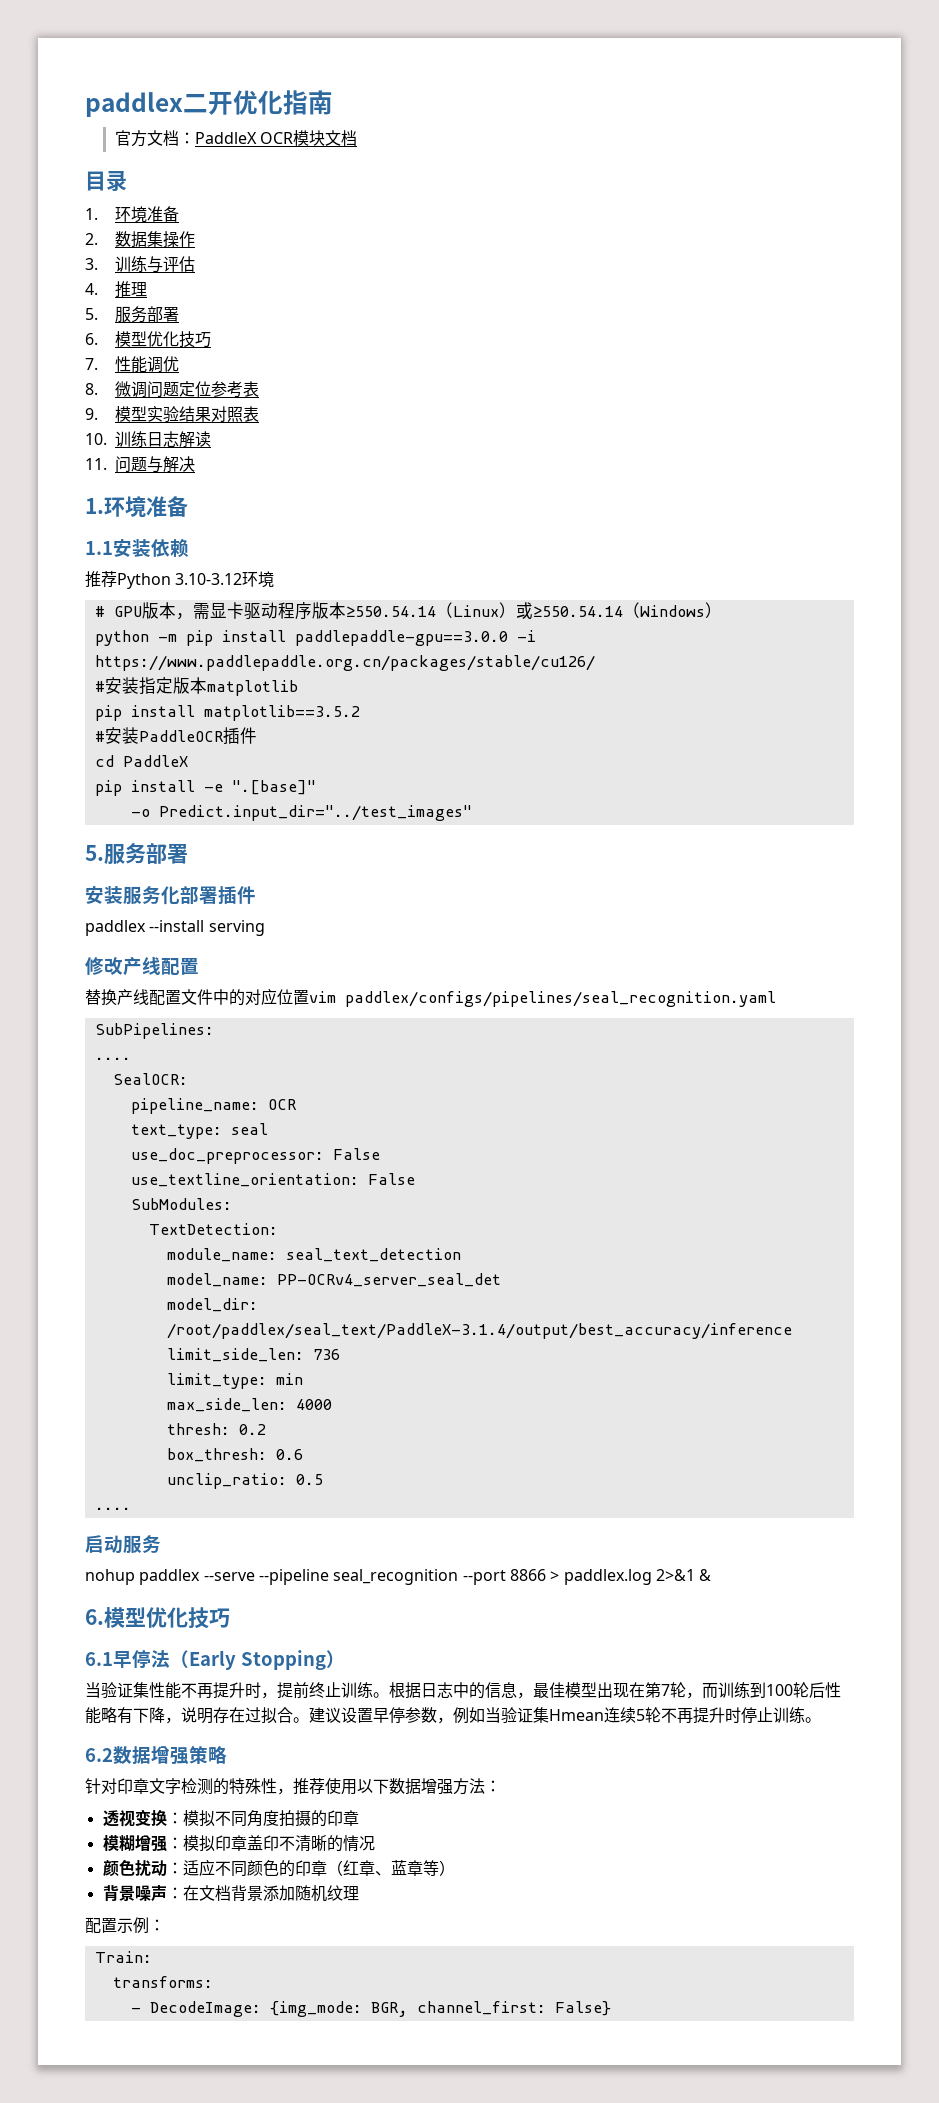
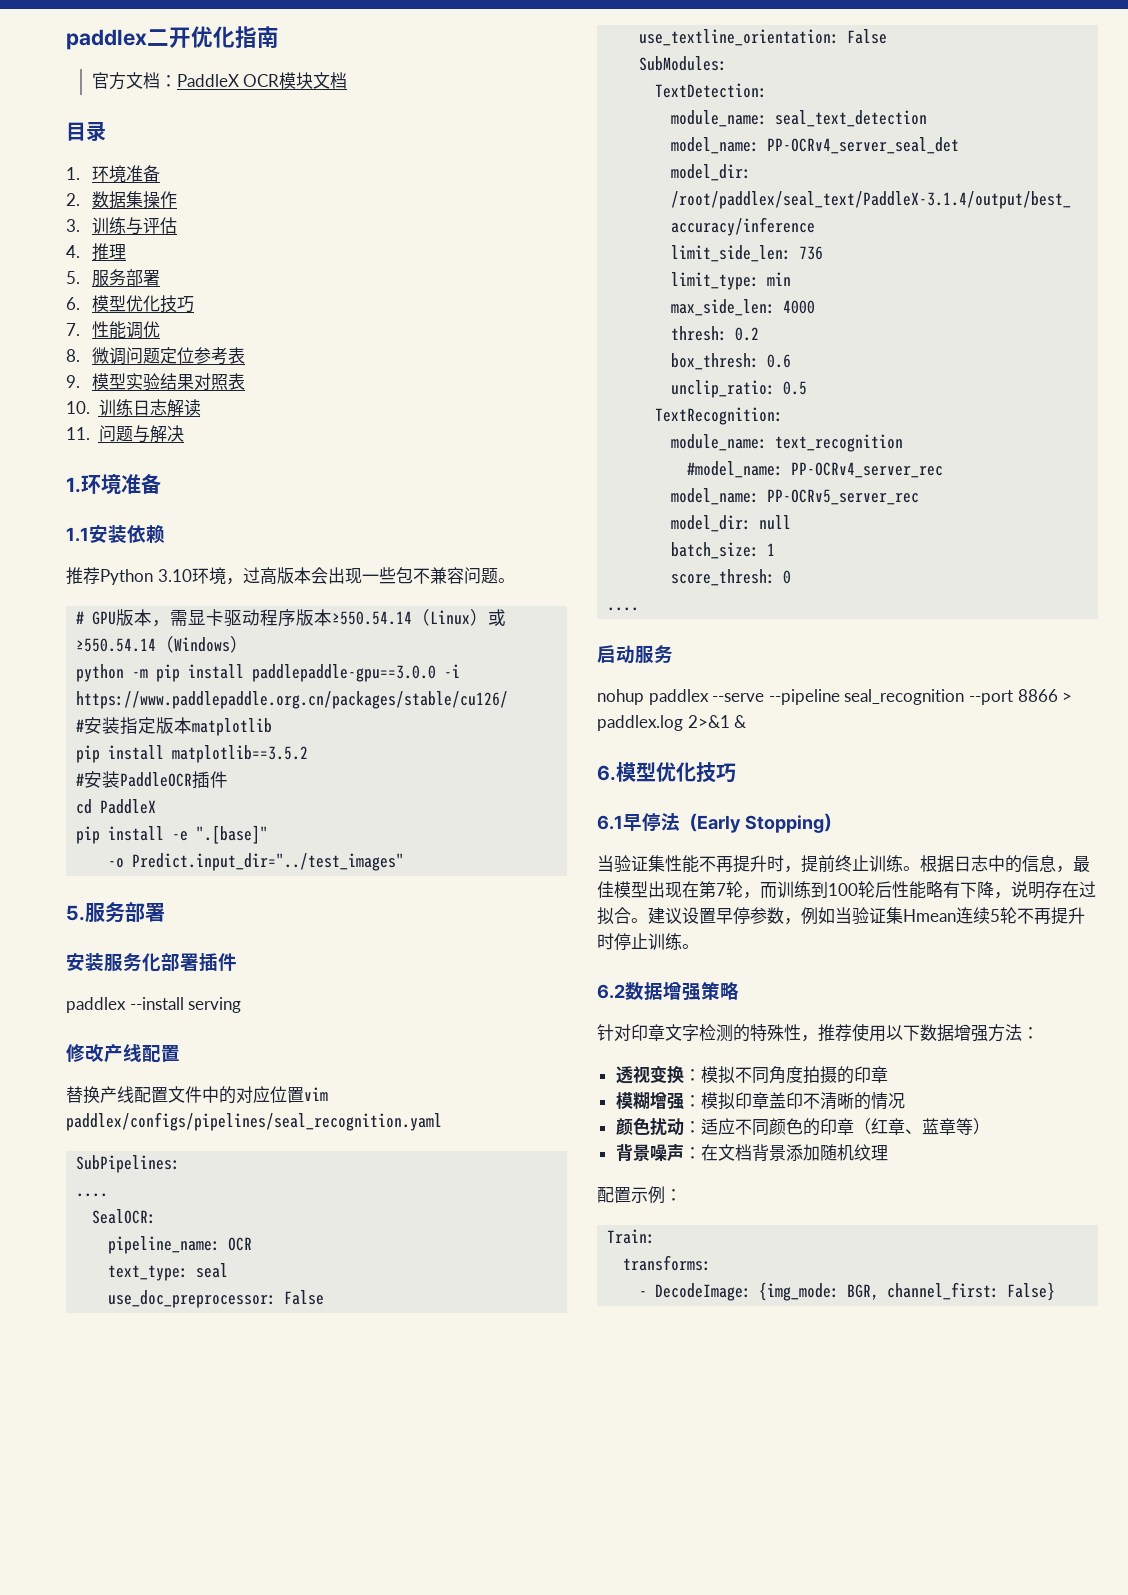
[175,571,275,588] 3.10-3.12环境 -> [157,567,515,585] 3.10环境，过高版本会出现一些包不兼容问题。
(323, 1479) none -> [655,407,784,425] [671,434,904,452] [687,461,944,478] [671,488,920,505] [671,515,792,532] [671,542,776,559] [671,569,792,586] // TextRecognition: // module_name: text_recognition // #model_name: PP-OCRv4_server_rec // model_name: PP-OCRv5_server_rec // model_dir: null // batch_size: 1 // score_thresh: 0

